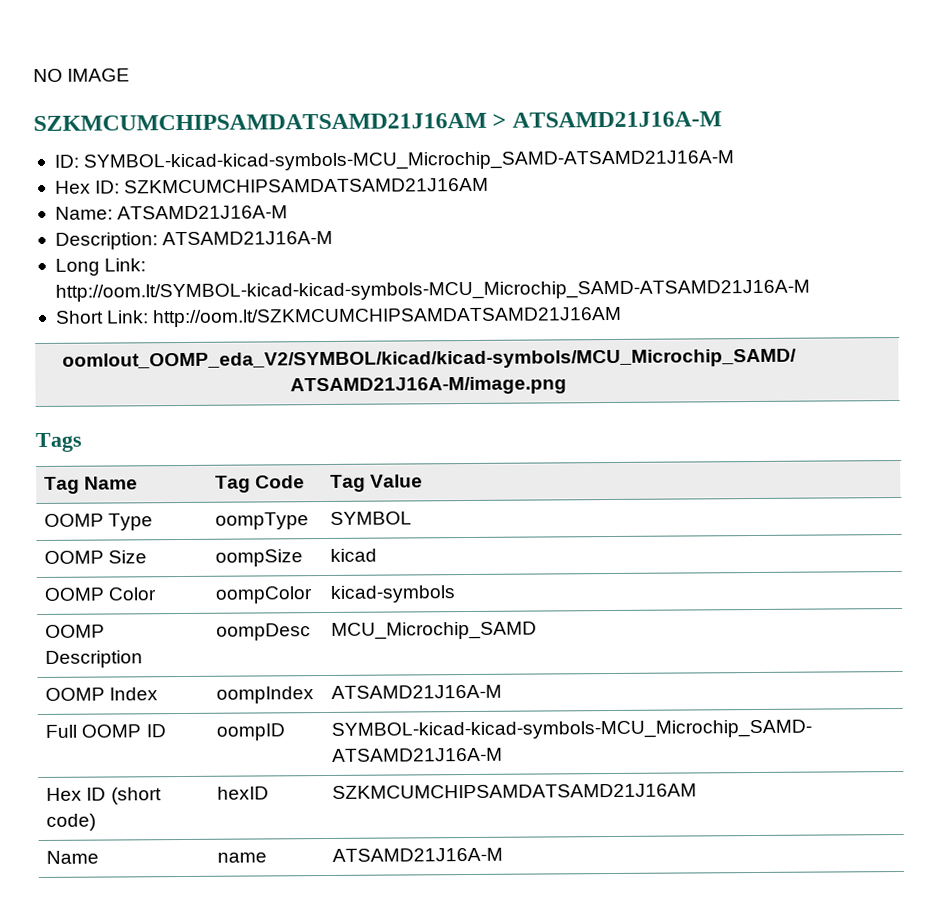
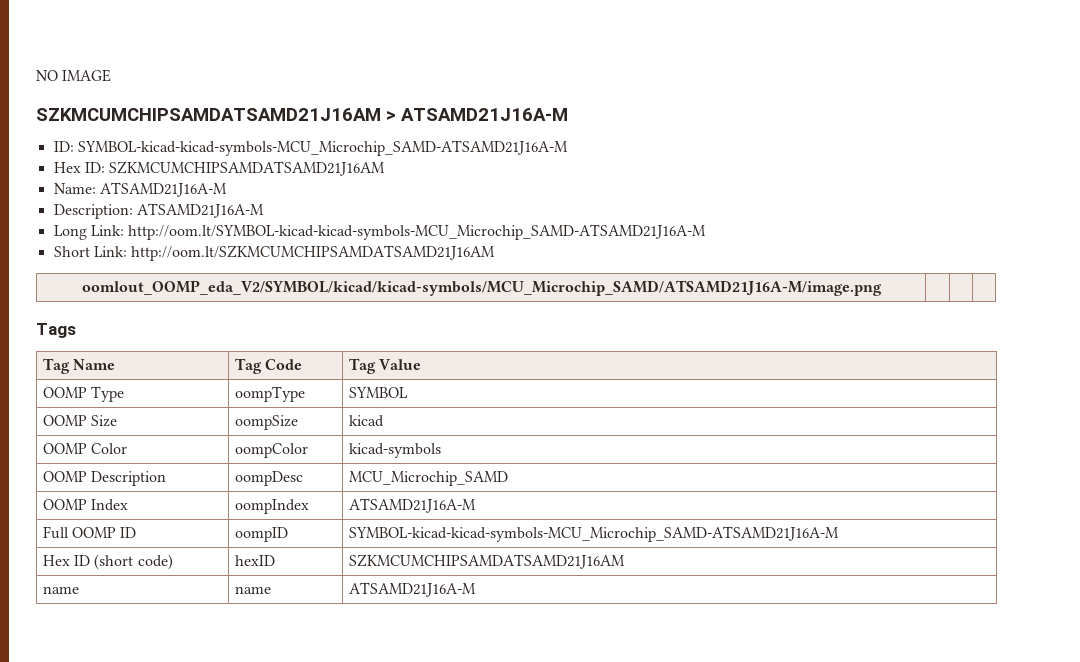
[46,850,100,864] Name -> [42,586,79,594] name

